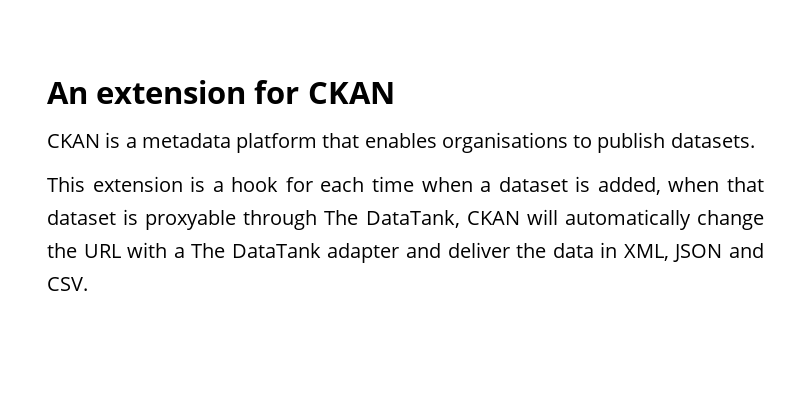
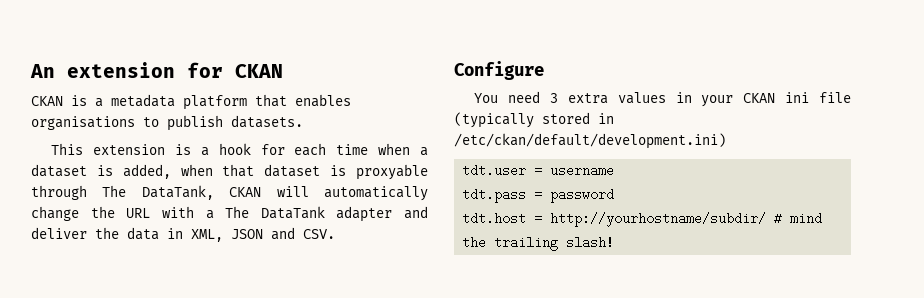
(88, 284) none -> [454,61,544,80] [474,91,851,107] [454,112,614,128] [454,133,726,149] [462,164,615,177] [462,188,615,203] [462,212,823,227] [462,236,615,251] // Configure // You need 3 extra values in your CKAN ini file (typically stored in /etc/ckan/default/development.ini) // tdt.user = username // tdt.pass = password // tdt.host = http://yourhostname/subdir/ # mind the trailing slash!

